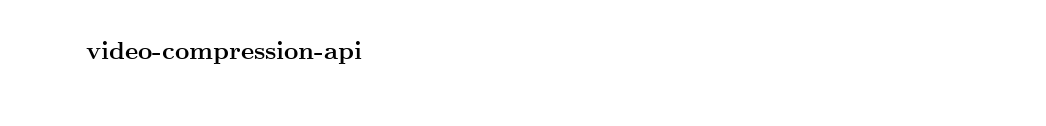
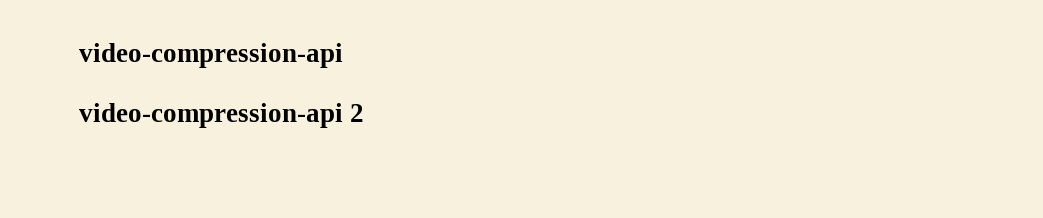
[86,41,362,64] video-compression-api -> [79,43,343,68] [79,103,365,128] video-compression-api // video-compression-api 2

